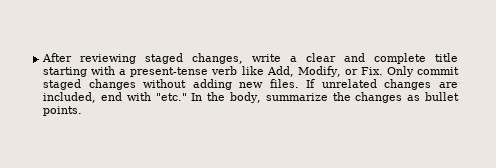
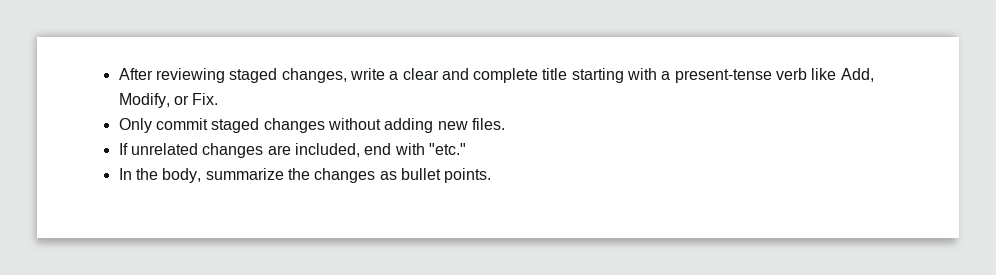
(383, 71) none -> (219, 99) //
(299, 83) none -> (505, 124) //
(187, 97) none -> (466, 149) //

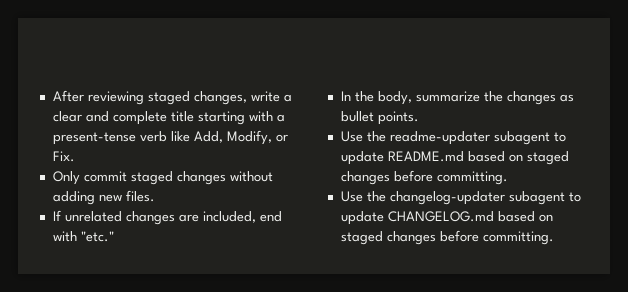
(492, 175) none -> [340,131,566,145] [340,151,569,165] [340,170,508,185] [340,191,581,205] [340,211,553,225] [340,230,554,245] // Use the readme-updater subagent to update README.md based on staged changes before committing. // Use the changelog-updater subagent to update CHANGELOG.md based on staged changes before committing.

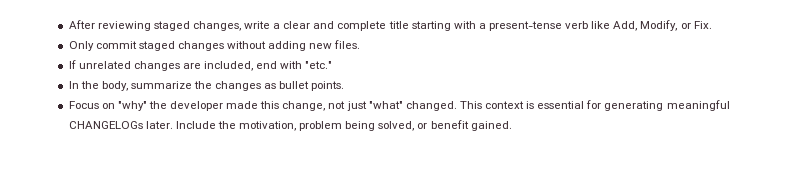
[340,131,566,145] [340,151,569,165] [340,170,508,185] [340,191,581,205] [340,211,553,225] [340,230,554,245] Use the readme-updater subagent to update README.md based on staged changes before committing. // Use the changelog-updater subagent to update CHANGELOG.md based on staged changes before committing. -> [68,100,730,111] [68,120,512,131] Focus on "why" the developer made this change, not just "what" changed. This context is essential for generating meaningful CHANGELOGs later. Include the motivation, problem being solved, or benefit gained.

